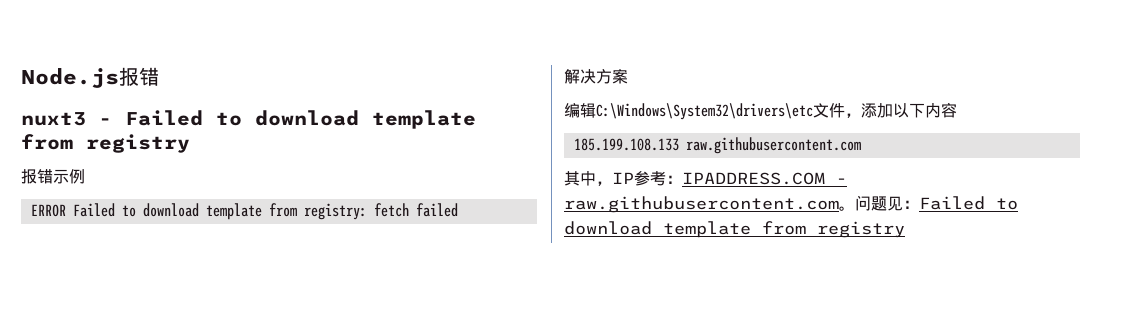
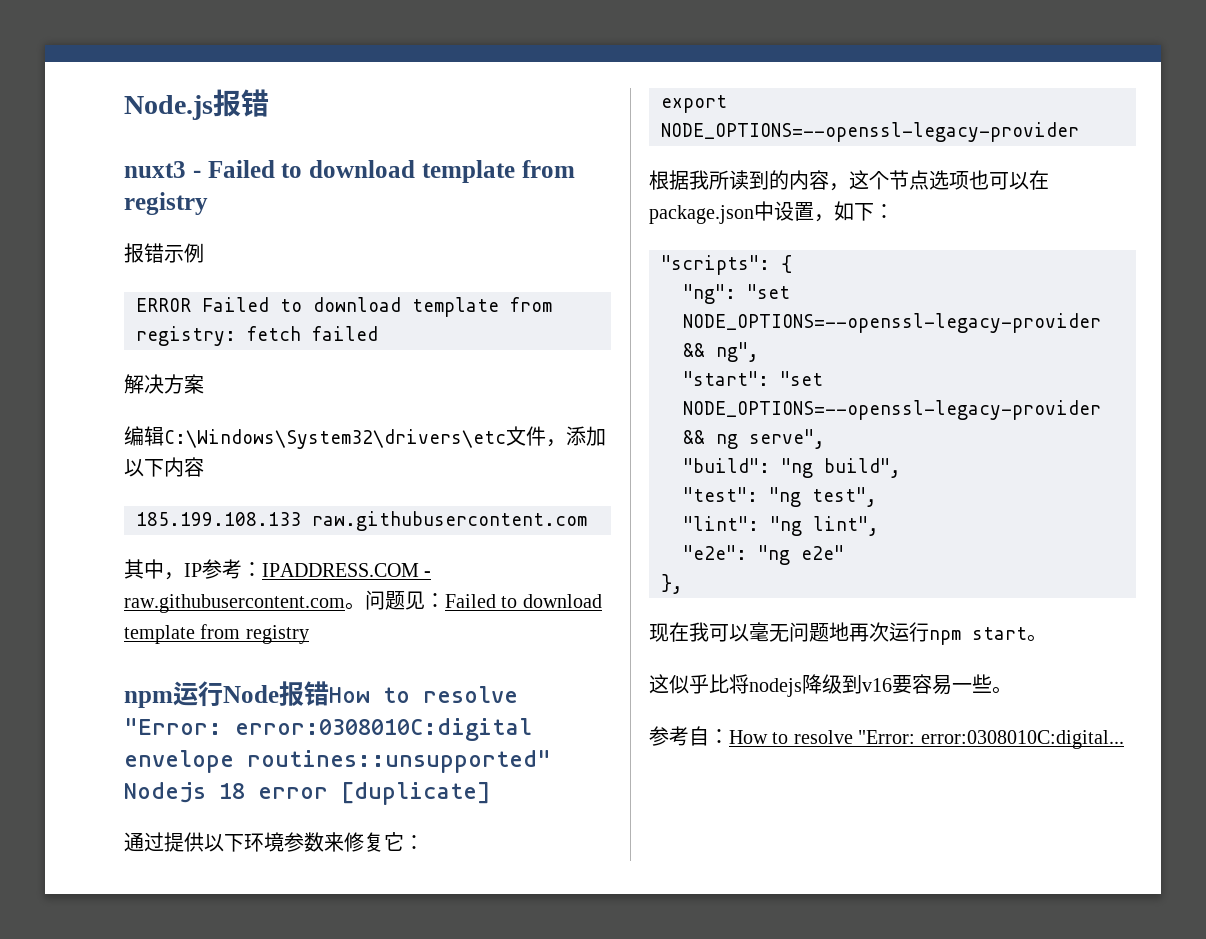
(905, 229) none -> [124,681,518,708] [124,718,532,741] [124,750,551,773] [124,782,491,805] [124,832,424,852] [661,95,727,113] [661,122,1079,142] [649,170,1049,191] [649,201,894,224] [661,255,792,275] [683,284,790,304] [683,313,1101,333] [683,342,759,362] [683,371,823,386] [683,400,1101,420] [683,429,825,449] [683,458,901,478] [683,487,877,507] [683,516,879,536] [683,545,844,565] [661,574,683,594] [649,622,1047,645] [649,674,1012,697] [649,726,1124,749] // npm运行Node报错How to resolve "Error: error:0308010C:digital envelope routines::unsupported" Nodejs 18 error [duplicate] // 通过提供以下环境参数来修复它： // export NODE_OPTIONS=--openssl-legacy-provider // 根据我所读到的内容，这个节点选项也可以在package.json中设置，如下： // "scripts": { // "ng": "set NODE_OPTIONS=--openssl-legacy-provider && ng", // "start": "set NODE_OPTIONS=--openssl-legacy-provider && ng serve", // "build": "ng build", // "test": "ng test", // "lint": "ng lint", // "e2e": "ng e2e" // }, // 现在我可以毫无问题地再次运行npm start。 // 这似乎比将nodejs降级到v16要容易一些。 // 参考自：How to resolve "Error: error:0308010C:digital...

